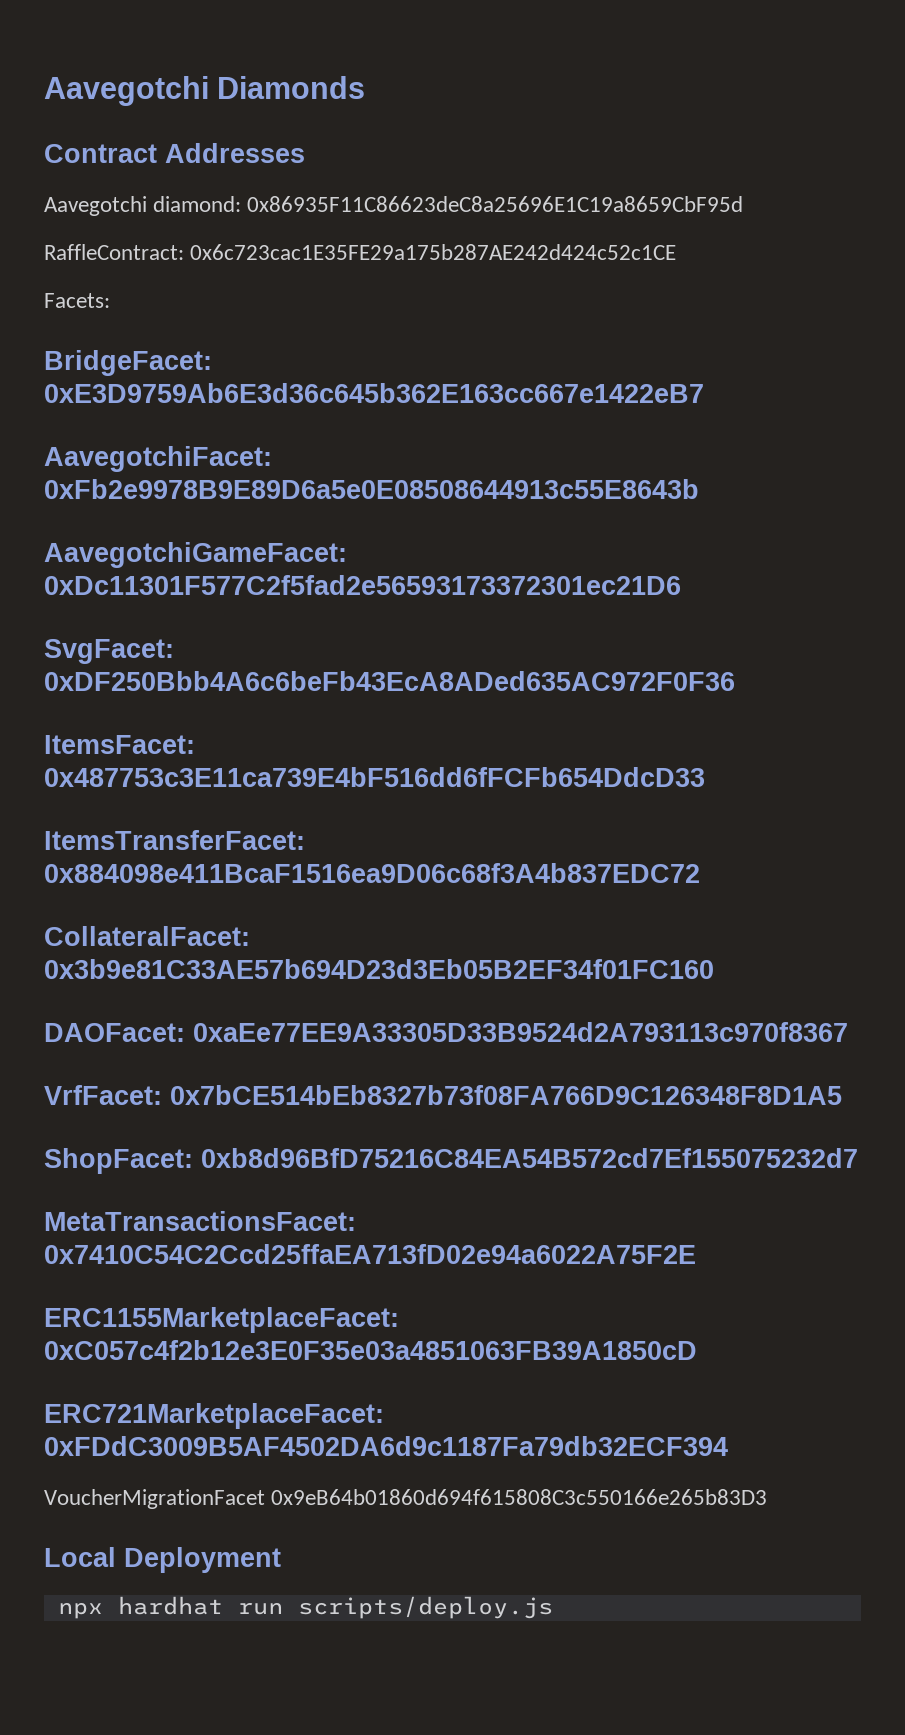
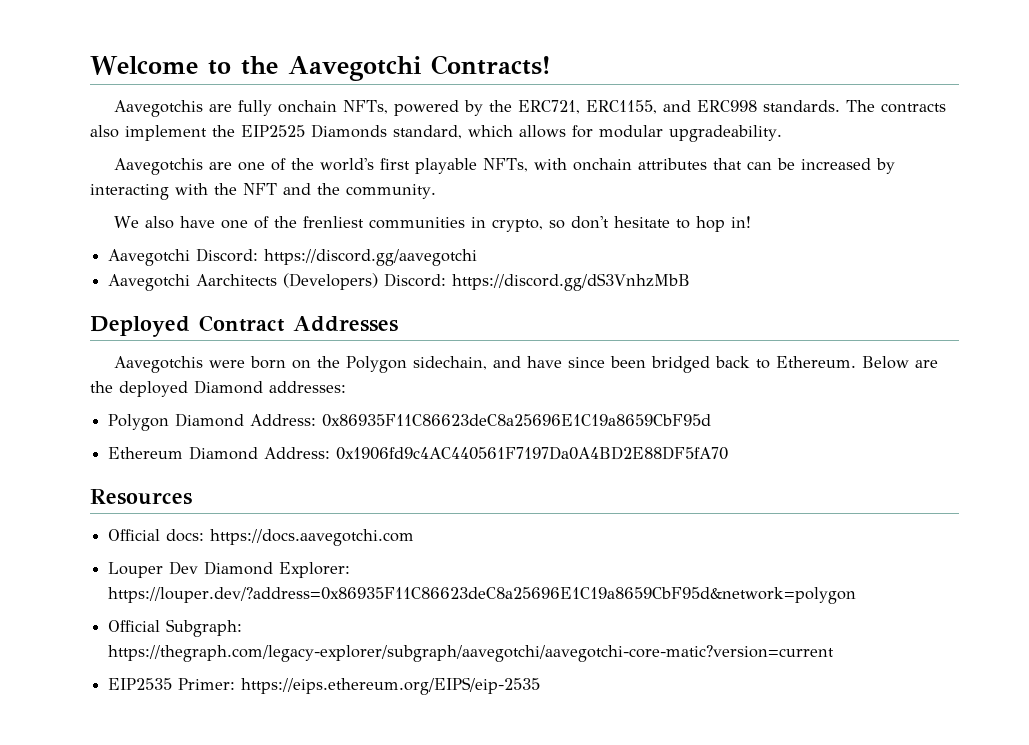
[44,76,366,106] [44,143,305,163] [44,196,744,216] [44,244,677,260] [44,293,110,308] [44,350,212,376] [44,383,704,403] [44,446,272,472] [44,479,699,499] [44,542,347,568] [44,575,681,595] [44,639,174,664] [44,671,735,691] [44,735,195,754] [44,767,705,787] [44,830,305,850] [44,863,700,883] [44,926,250,946] [44,959,714,979] [44,1022,848,1042] [44,1085,842,1105] [44,1148,858,1174] [44,1211,356,1231] [44,1244,696,1264] [44,1307,399,1333] [44,1340,697,1360] [44,1403,384,1429] [44,1436,728,1456] [44,1489,768,1509] [44,1547,281,1573] [57,1596,553,1619] Aavegotchi Diamonds // Contract Addresses // Aavegotchi diamond: 0x86935F11C86623deC8a25696E1C19a8659CbF95d // RaffleContract: 0x6c723cac1E35FE29a175b287AE242d424c52c1CE // Facets: // BridgeFacet: 0xE3D9759Ab6E3d36c645b362E163cc667e1422eB7 // AavegotchiFacet: 0xFb2e9978B9E89D6a5e0E08508644913c55E8643b // AavegotchiGameFacet: 0xDc11301F577C2f5fad2e56593173372301ec21D6 // SvgFacet: 0xDF250Bbb4A6c6beFb43EcA8ADed635AC972F0F36 // ItemsFacet: 0x487753c3E11ca739E4bF516dd6fFCFb654DdcD33 // ItemsTransferFacet: 0x884098e411BcaF1516ea9D06c68f3A4b837EDC72 // CollateralFacet: 0x3b9e81C33AE57b694D23d3Eb05B2EF34f01FC160 // DAOFacet: 0xaEe77EE9A33305D33B9524d2A793113c970f8367 // VrfFacet: 0x7bCE514bEb8327b73f08FA766D9C126348F8D1A5 // ShopFacet: 0xb8d96BfD75216C84EA54B572cd7Ef155075232d7 // MetaTransactionsFacet: 0x7410C54C2Ccd25ffaEA713fD02e94a6022A75F2E // ERC1155MarketplaceFacet: 0xC057c4f2b12e3E0F35e03a4851063FB39A1850cD // ERC721MarketplaceFacet: 0xFDdC3009B5AF4502DA6d9c1187Fa79db32ECF394 // VoucherMigrationFacet 0x9eB64b01860d694f615808C3c550166e265b83D3 // Local Deployment // npx hardhat run scripts/deploy.js -> [90,55,551,81] [113,100,946,117] [90,124,782,142] [113,158,895,175] [90,183,436,200] [113,216,751,232] [108,248,478,266] [108,273,691,291] [90,315,398,337] [113,356,938,373] [90,380,346,397] [108,413,712,431] [108,446,729,460] [90,489,192,505] [108,529,415,546] [108,561,351,578] [108,587,857,604] [108,619,243,637] [108,645,835,662] [108,677,541,695] Welcome to the Aavegotchi Contracts! // Aavegotchis are fully onchain NFTs, powered by the ERC721, ERC1155, and ERC998 standards. The contracts also implement the EIP2525 Diamonds standard, which allows for modular upgradeability. // Aavegotchis are one of the world's first playable NFTs, with onchain attributes that can be increased by interacting with the NFT and the community. // We also have one of the frenliest communities in crypto, so don't hesitate to hop in! // Aavegotchi Discord: https://discord.gg/aavegotchi // Aavegotchi Aarchitects (Developers) Discord: https://discord.gg/dS3VnhzMbB // Deployed Contract Addresses // Aavegotchis were born on the Polygon sidechain, and have since been bridged back to Ethereum. Below are the deployed Diamond addresses: // Polygon Diamond Address: 0x86935F11C86623deC8a25696E1C19a8659CbF95d // Ethereum Diamond Address: 0x1906fd9c4AC440561F7197Da0A4BD2E88DF5fA70 // Resources // Official docs: https://docs.aavegotchi.com // Louper Dev Diamond Explorer: https://louper.dev/?address=0x86935F11C86623deC8a25696E1C19a8659CbF95d&network=polygon // Official Subgraph: https://thegraph.com/legacy-explorer/subgraph/aavegotchi/aavegotchi-core-matic?version=current // EIP2535 Primer: https://eips.ethereum.org/EIPS/eip-2535

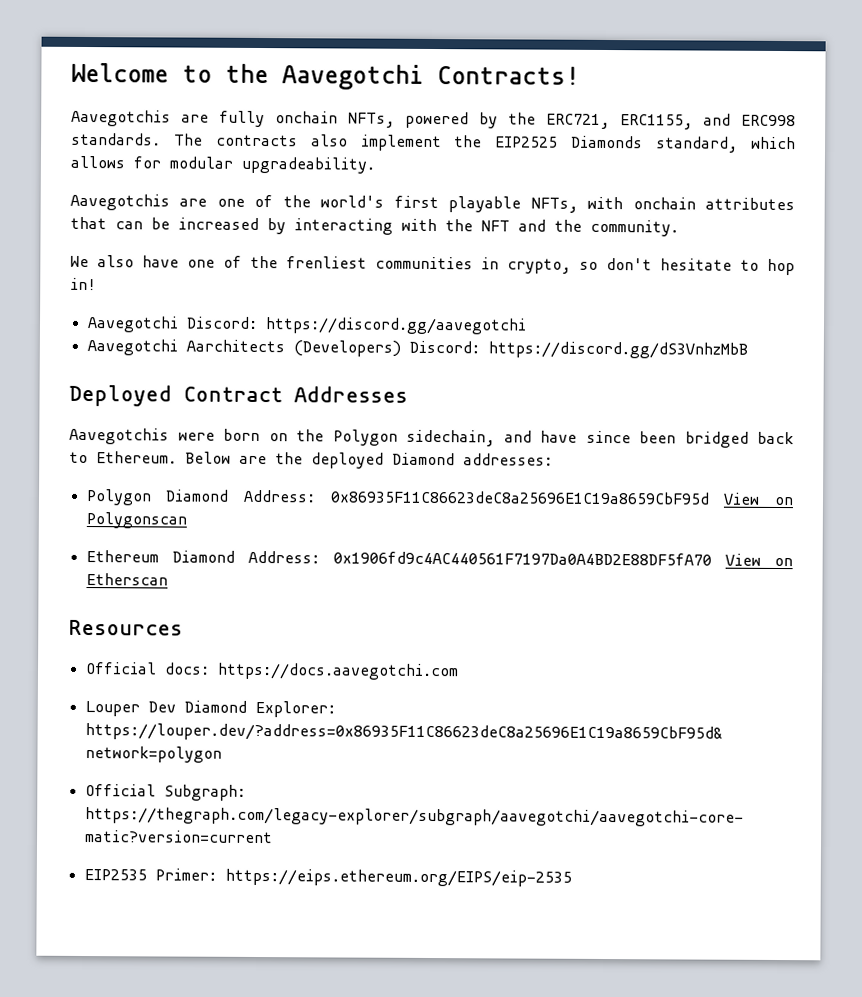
(712, 420) none -> [723,492,794,506] [85,512,187,529] View on Polygonscan
(729, 453) none -> [724,553,793,567] [85,573,168,586] View on Etherscan

